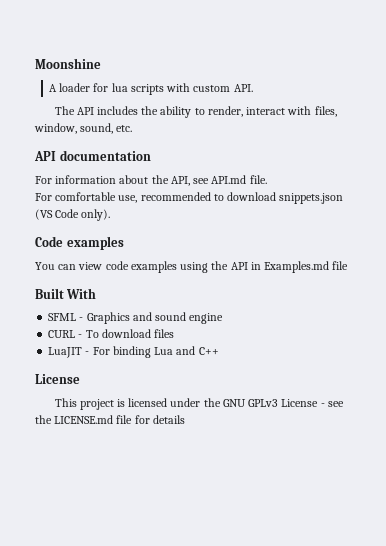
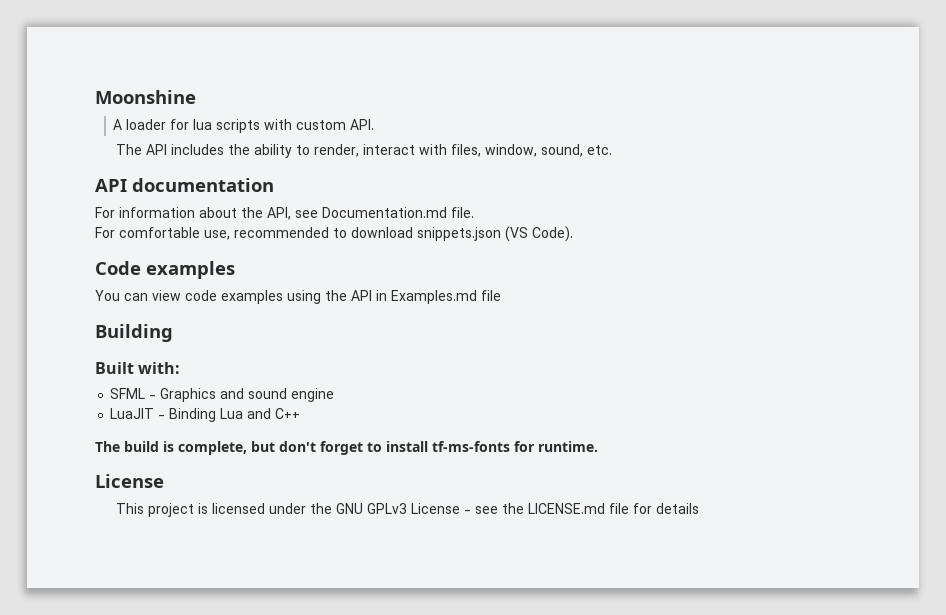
[211,175,247,184] API.md -> [322,207,447,218] Documentation.md
[55,209,111,221] Code only). -> [532,226,573,242] Code).
(349, 265) none -> [95,324,173,342] // Building
[66,288,97,299] With -> [138,362,181,374] with:
[48,329,175,338] // CURL - To download files -> (335, 395) none
[92,346,151,358] For binding -> [169,408,217,422] Binding
(219, 351) none -> [95,441,598,455] // The build is complete, but don't forget to install tf-ms-fonts for runtime.

